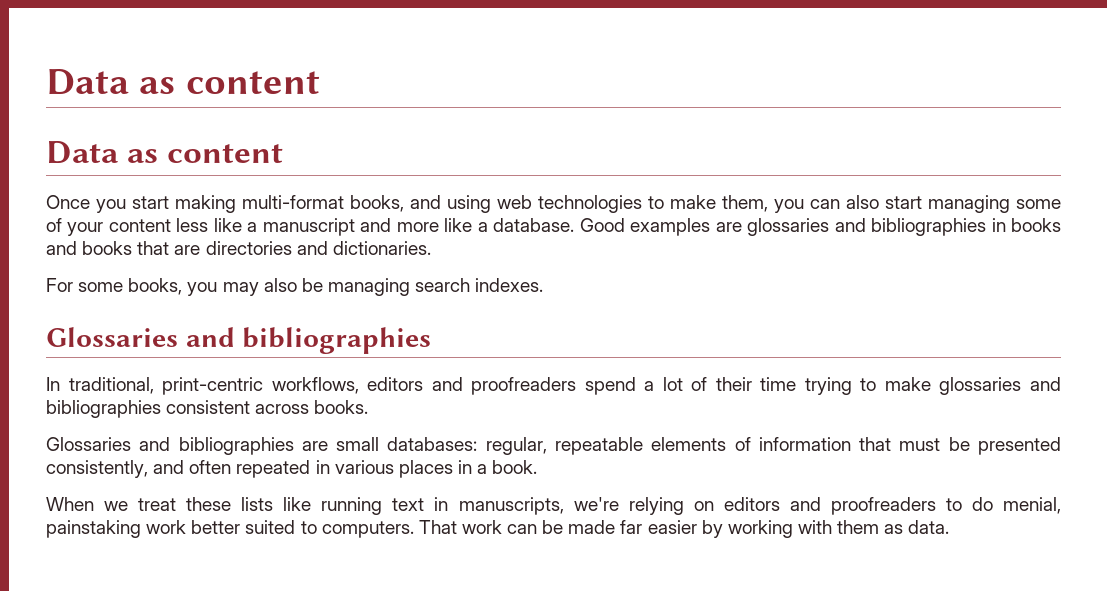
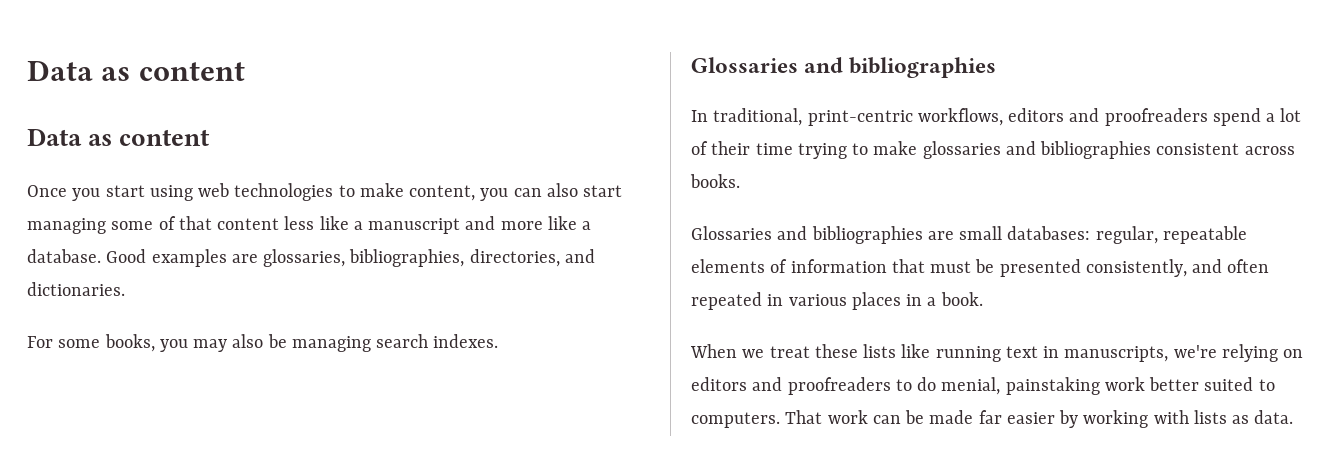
[175,195,441,213] making multi-format books, and -> (145, 191) none
[722,195,768,212] them, -> [409,185,476,201] content,
[67,222,104,236] your -> [178,216,212,230] that
[747,218,1062,236] [46,241,292,255] glossaries and bibliographies in books and books that are directories -> [263,249,560,267] glossaries, bibliographies, directories,
[837,520,880,534] them -> [1193,410,1227,424] lists

